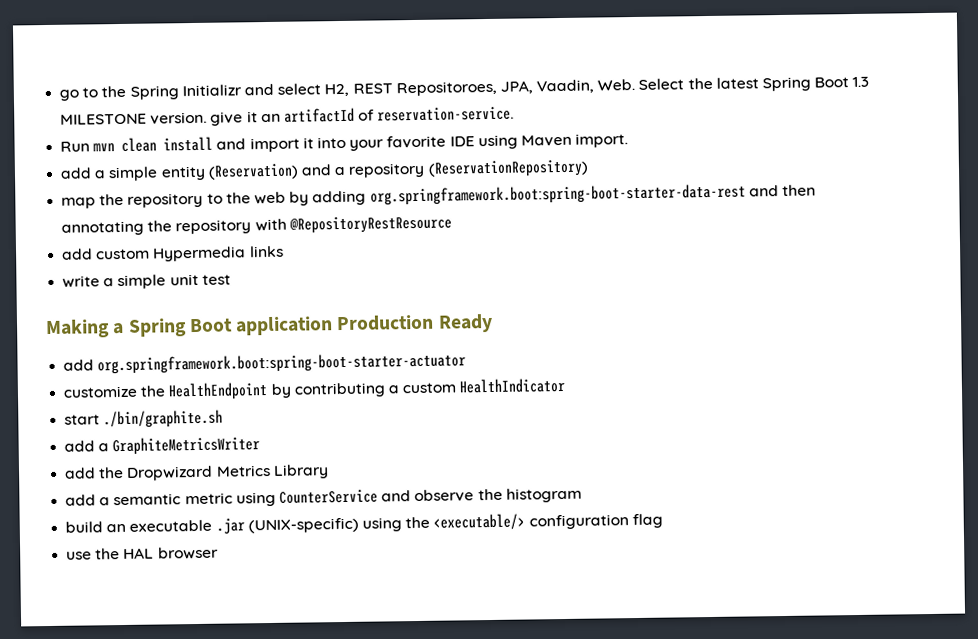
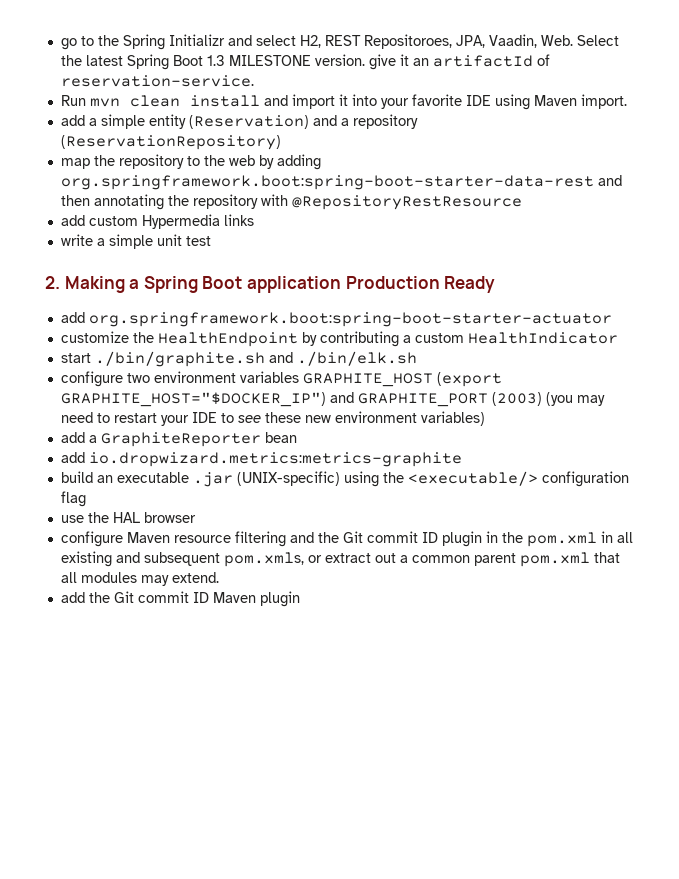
(231, 279) none -> [45,276,60,289] 2.
[64,436,261,456] [64,464,329,481] [65,487,582,507] // add a GraphiteMetricsWriter // add the Dropwizard Metrics Library // add a semantic metric using CounterService and observe the histogram -> [268,351,417,366] [60,371,502,387] [60,392,605,407] [60,411,485,426] [60,432,297,447] [60,452,462,467] and ./bin/elk.sh // configure two environment variables GRAPHITE_HOST (export GRAPHITE_HOST="$DOCKER_IP") and GRAPHITE_PORT (2003) (you may need to restart your IDE to see these new environment variables) // add a GraphiteReporter bean // add io.dropwizard.metrics:metrics-graphite
(219, 553) none -> [60,531,633,547] [60,551,620,567] [60,572,219,586] [60,591,300,607] // configure Maven resource filtering and the Git commit ID plugin in the pom.xml in all existing and subsequent pom.xmls, or extract out a common parent pom.xml that all modules may extend. // add the Git commit ID Maven plugin

